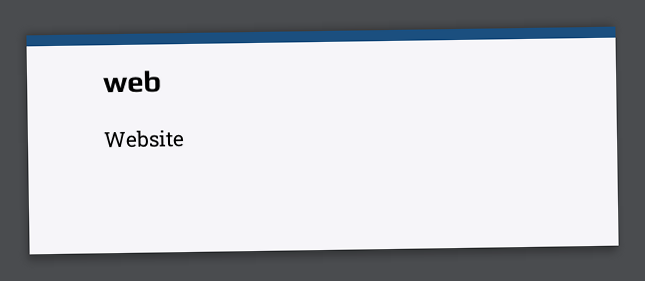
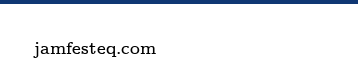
[102,70,162,94] [103,130,185,149] web // Website -> [33,42,156,58] jamfesteq.com

